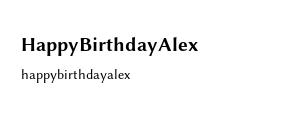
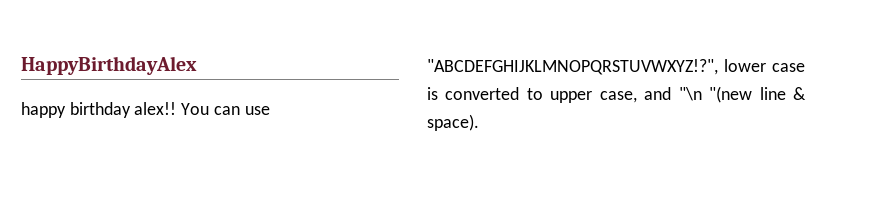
[21,69,131,83] happybirthdayalex -> [21,102,270,118] [427,59,805,75] [427,86,806,103] [427,114,479,131] happy birthday alex!! You can use "ABCDEFGHIJKLMNOPQRSTUVWXYZ!?", lower case is converted to upper case, and "\n "(new line & space).

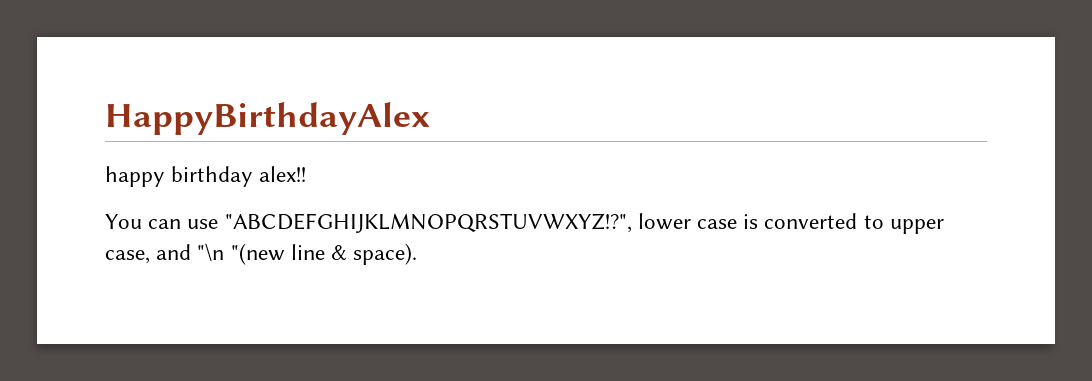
(177, 108) none -> (307, 174) //

